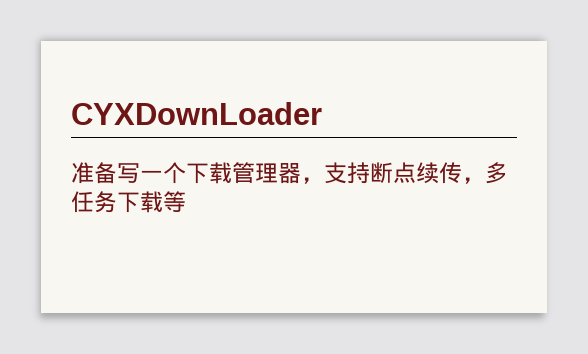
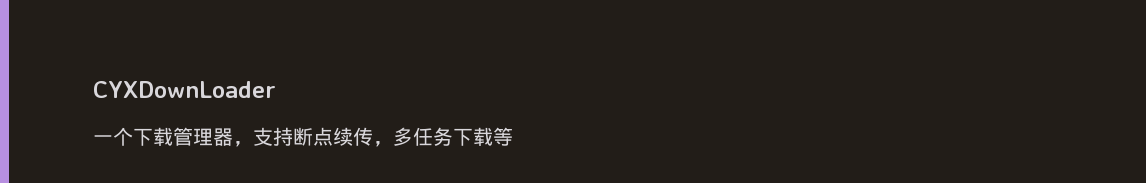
[71,162,140,184] 准备写 -> (276, 89) none

